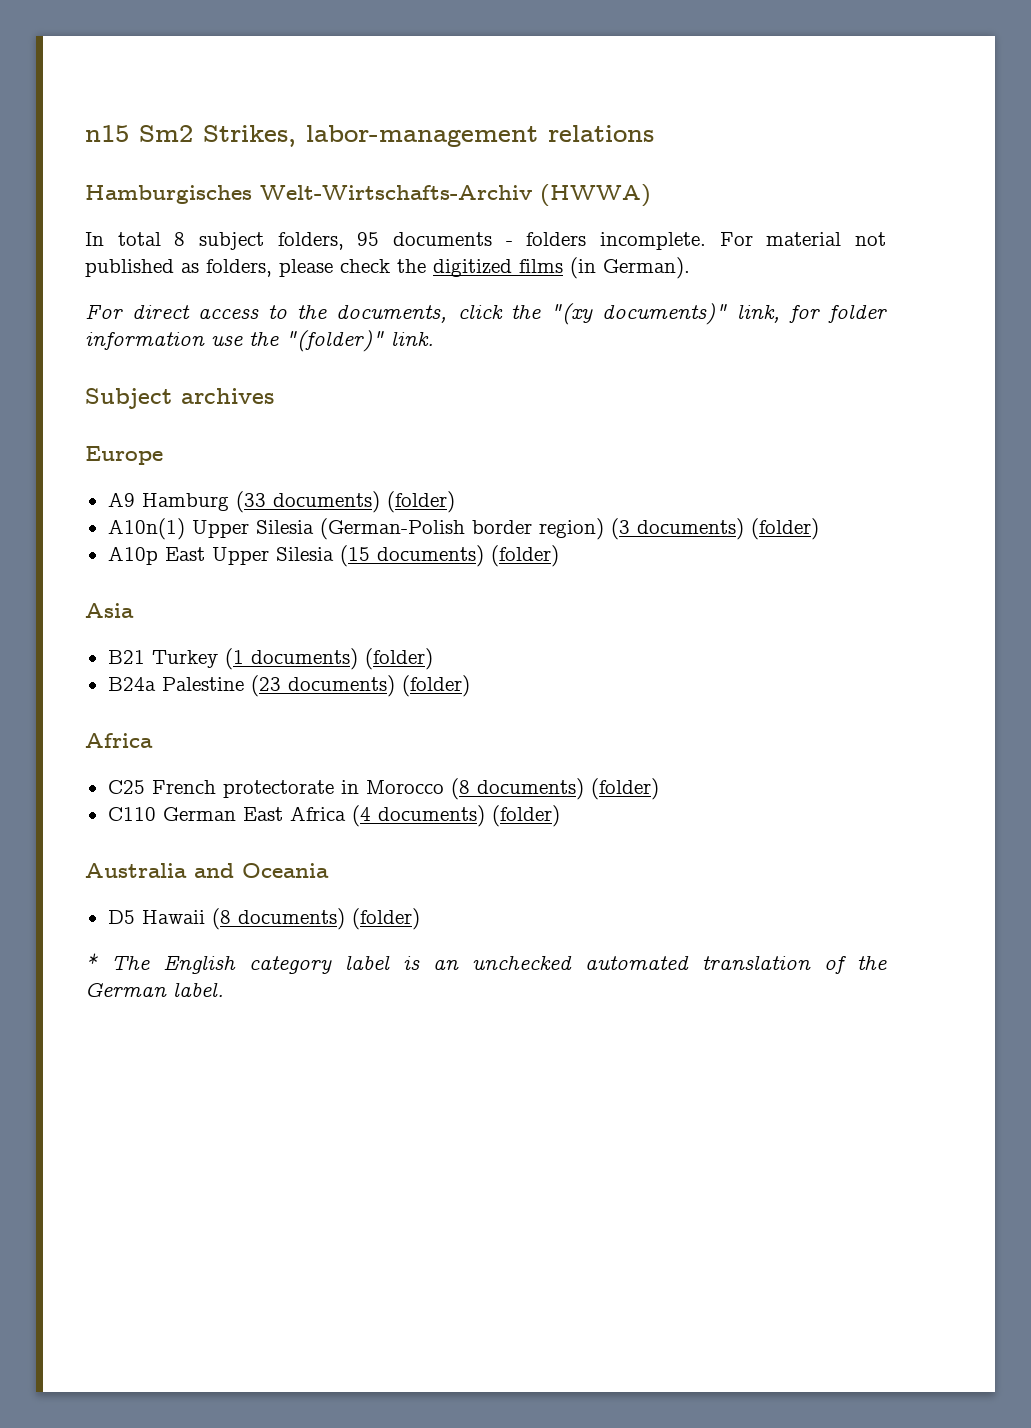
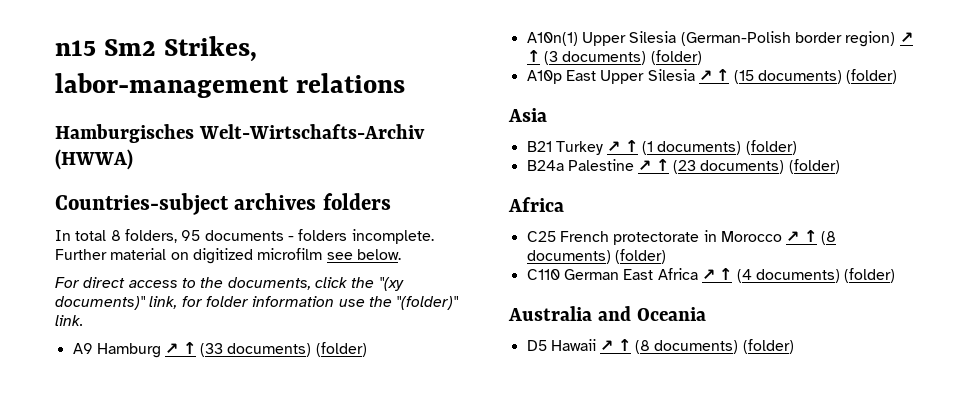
(651, 195) none -> [55,193,391,215] // Countries-subject archives folders
[199,232,264,250] subject -> (121, 235) none
[719,232,886,246] [85,257,690,279] For material not published as folders, please check the digitized films (in German). -> [55,248,401,264] Further material on digitized microfilm see below.
[85,388,274,409] [85,446,163,465] // Subject archives // Europe -> (83, 320) none
(229, 502) none -> [165,342,196,354] ↗ ↑
(604, 529) none -> [899,32,913,43] [526,50,540,62] ↗ ↑
(334, 554) none -> [698,69,730,81] ↗ ↑
(218, 659) none -> [607,140,638,152] ↗ ↑
(244, 684) none -> [638,159,669,171] ↗ ↑
(444, 787) none -> [786,230,817,242] ↗ ↑
(346, 813) none -> [701,268,733,280] ↗ ↑
[211,908,420,930] [85,953,887,974] [85,982,224,997] (8 documents) (folder) // * The English category label is an unchecked automated translation of the German label. -> [600,339,794,354] ↗ ↑ (8 documents) (folder)

